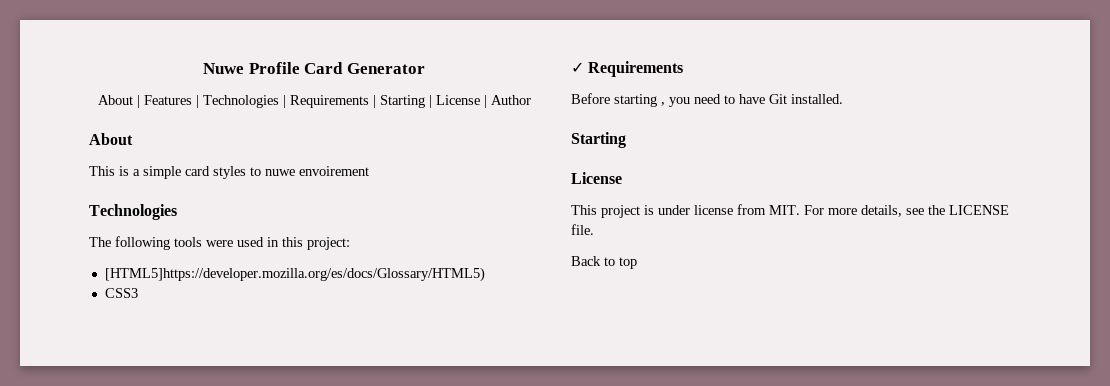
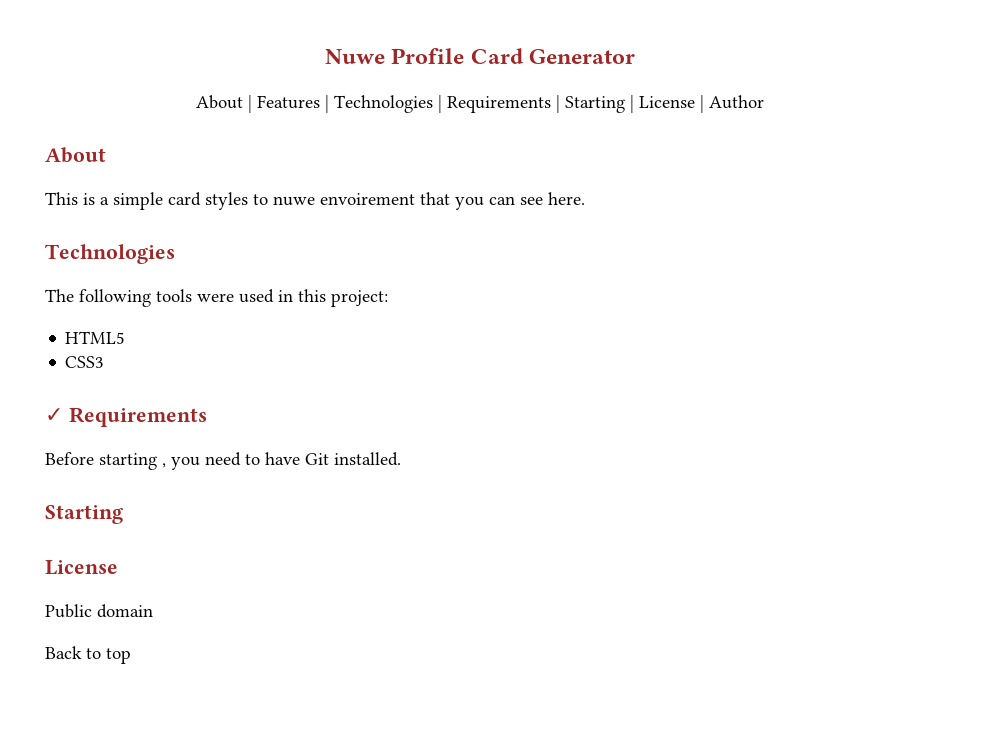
(369, 171) none -> [420,192,585,210] that you can see here.
[104,267,485,282] [HTML5]https://developer.mozilla.org/es/docs/Glossary/HTML5) -> [65,331,126,344] HTML5
[571,204,1009,218] [571,224,594,235] This project is under license from MIT. For more details, see the LICENSE file. -> [45,604,153,618] Public domain

